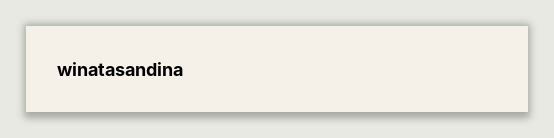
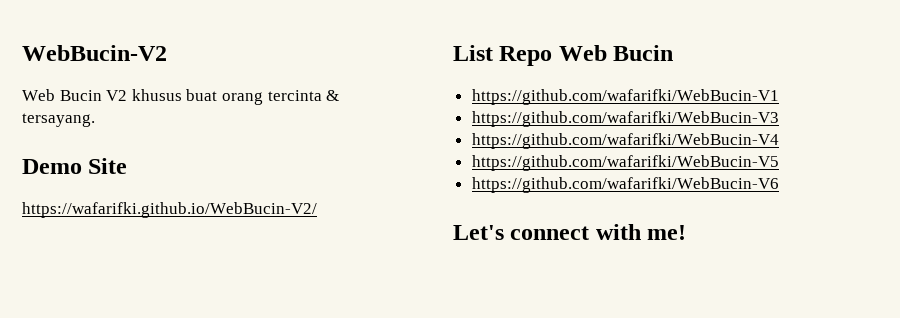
[57,62,183,76] winatasandina -> [22,45,167,61] [22,89,340,105] [22,113,95,127] [22,158,128,174] [22,202,317,218] [453,45,674,66] [471,89,779,105] [471,111,779,127] [471,133,779,149] [471,155,779,171] [471,177,779,193] [453,224,687,240] WebBucin-V2 // Web Bucin V2 khusus buat orang tercinta & tersayang. // Demo Site // https://wafarifki.github.io/WebBucin-V2/ // List Repo Web Bucin // https://github.com/wafarifki/WebBucin-V1 // https://github.com/wafarifki/WebBucin-V3 // https://github.com/wafarifki/WebBucin-V4 // https://github.com/wafarifki/WebBucin-V5 // https://github.com/wafarifki/WebBucin-V6 // Let's connect with me!

